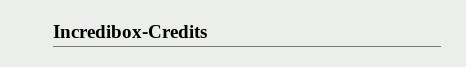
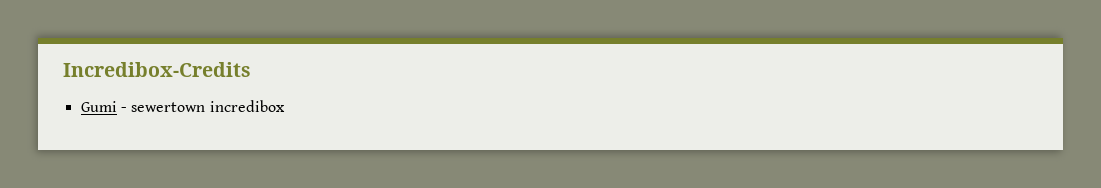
(207, 31) none -> [80,100,285,112] // Gumi - sewertown incredibox

